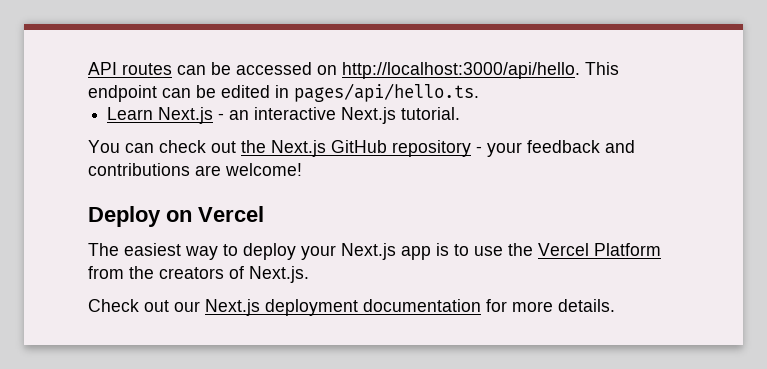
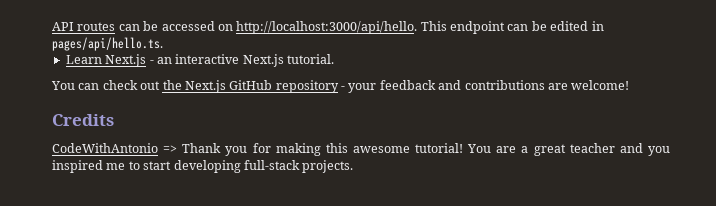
[88,206,264,227] [88,243,661,260] [88,266,309,283] [88,299,615,316] Deploy on Vercel // The easiest way to deploy your Next.js app is to use the Vercel Platform from the creators of Next.js. // Check out our Next.js deployment documentation for more details. -> [52,114,114,126] [52,143,670,156] [52,160,354,173] Credits // CodeWithAntonio => Thank you for making this awesome tutorial! You are a great teacher and you inspired me to start developing full-stack projects.

